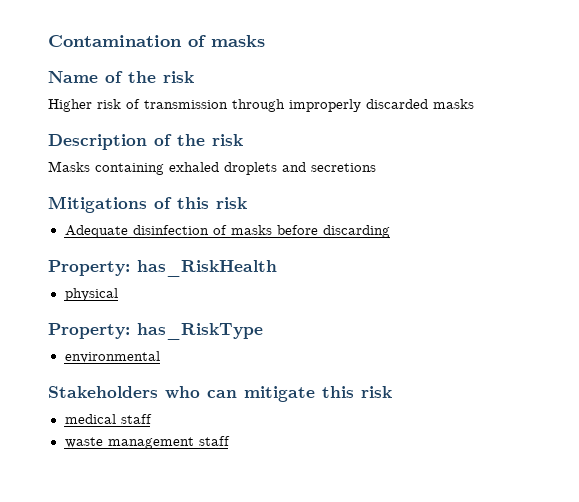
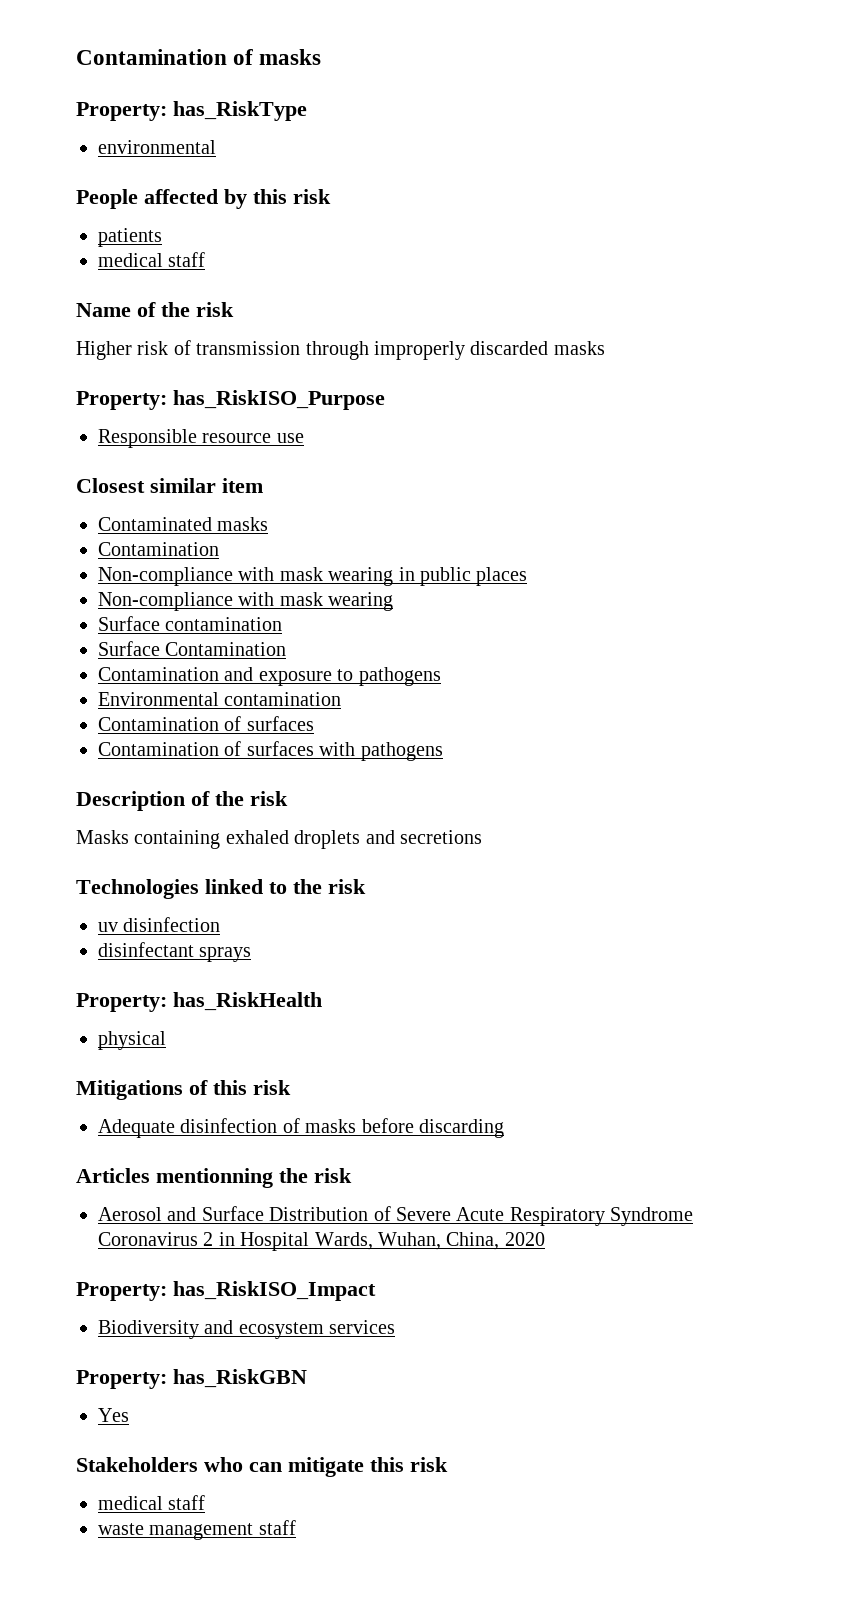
(265, 41) none -> [76,101,307,121] [98,140,216,154] [76,189,331,209] [98,228,162,247] [98,252,206,267] // Property: has_RiskType // environmental // People affected by this risk // patients // medical staff
(474, 104) none -> [76,390,385,410] [98,429,304,448] [76,478,263,493] [98,517,269,531] [98,542,219,556] [98,567,528,586] [98,592,394,611] [98,616,283,631] [98,641,287,656] [98,667,441,686] [98,692,342,706] [98,716,314,731] [98,741,443,761] // Property: has_RiskISO_Purpose // Responsible resource use // Closest similar item // Contaminated masks // Contamination // Non-compliance with mask wearing in public places // Non-compliance with mask wearing // Surface contamination // Surface Contamination // Contamination and exposure to pathogens // Environmental contamination // Contamination of surfaces // Contamination of surfaces with pathogens
(376, 167) none -> [76,879,366,899] [98,917,221,932] [98,942,252,962] [76,992,322,1012] [98,1031,166,1050] // Technologies linked to the risk // uv disinfection // disinfectant sprays // Property: has_RiskHealth // physical
[48,260,277,277] [64,288,118,301] [48,323,263,340] [64,351,160,363] Property: has_RiskHealth // physical // Property: has_RiskType // environmental -> [76,1168,352,1188] [98,1206,694,1226] [98,1232,545,1251] [76,1281,376,1301] [98,1320,396,1339] [76,1369,307,1389] [98,1408,129,1422] Articles mentionning the risk // Aerosol and Surface Distribution of Severe Acute Respiratory Syndrome Coronavirus 2 in Hospital Wards, Wuhan, China, 2020 // Property: has_RiskISO_Impact // Biodiversity and ecosystem services // Property: has_RiskGBN // Yes

